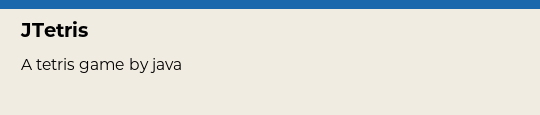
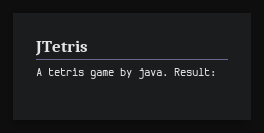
[149,58,182,73] java -> [138,68,216,79] java. Result:

